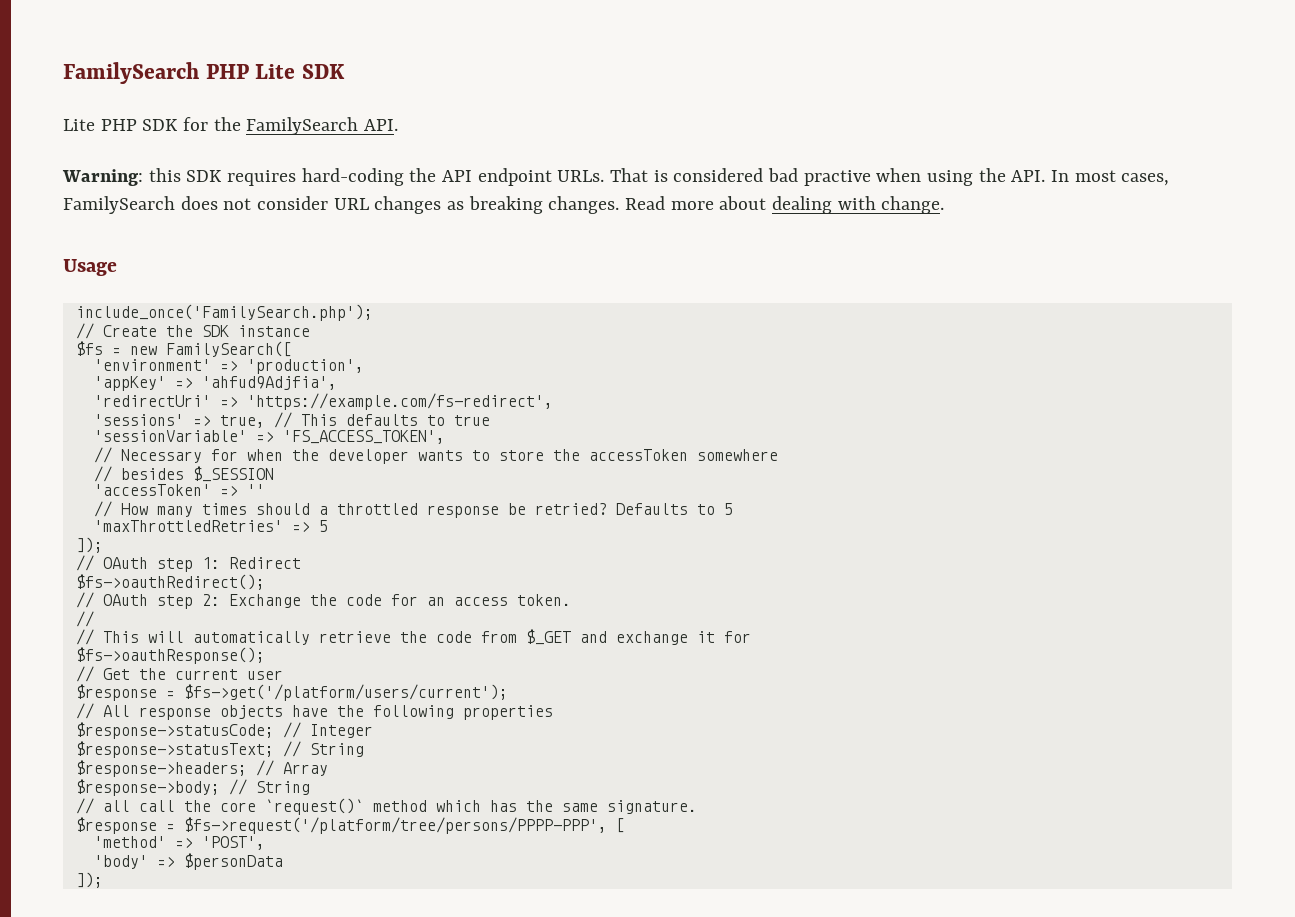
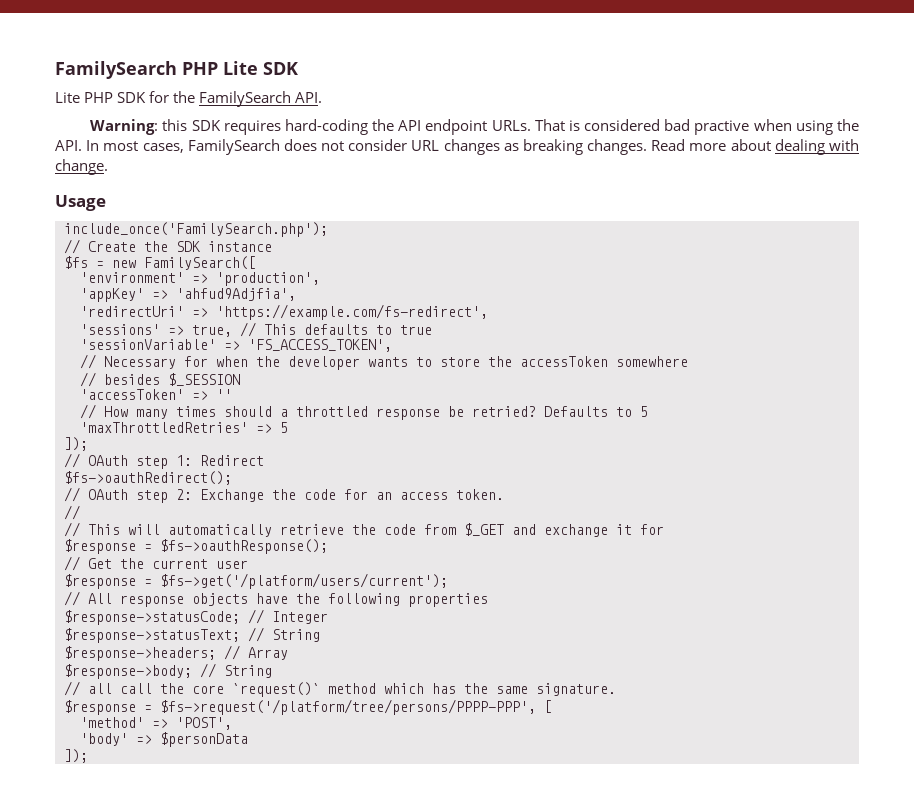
(751, 637) none -> [64,539,152,554] $response =

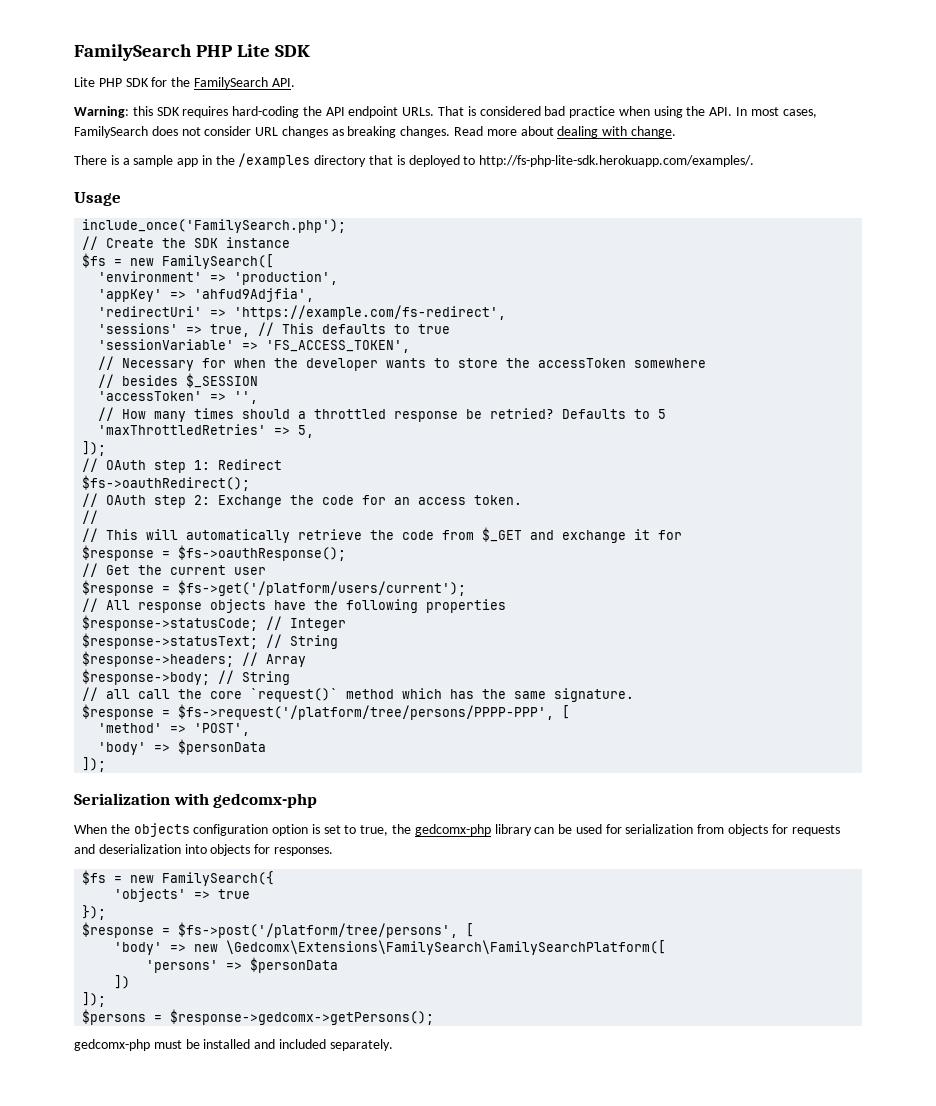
[694,120,750,135] practive -> [569,106,616,118] practice
(108, 167) none -> [74,153,755,168] // There is a sample app in the /examples directory that is deployed to http://fs-php-lite-sdk.herokuapp.com/examples/.
[216,389,232,400] '' -> [234,391,259,404] '',
[280,422,288,433] 5 -> [298,425,315,438] 5,
(88, 756) none -> [74,793,318,808] [74,823,840,837] [74,844,333,856] [82,870,275,886] [114,888,251,902] [82,905,107,920] [82,922,475,938] [114,940,667,955] [146,957,339,973] [114,975,131,989] [82,992,107,1007] [82,1009,435,1025] [74,1039,393,1051] // Serialization with gedcomx-php // When the objects configuration option is set to true, the gedcomx-php library can be used for serialization from objects for requests and deserialization into objects for responses. // $fs = new FamilySearch({ // 'objects' => true // }); // $response = $fs->post('/platform/tree/persons', [ // 'body' => new \Gedcomx\Extensions\FamilySearch\FamilySearchPlatform([ // 'persons' => $personData // ]) // ]); // $persons = $response->gedcomx->getPersons(); // gedcomx-php must be installed and included separately.

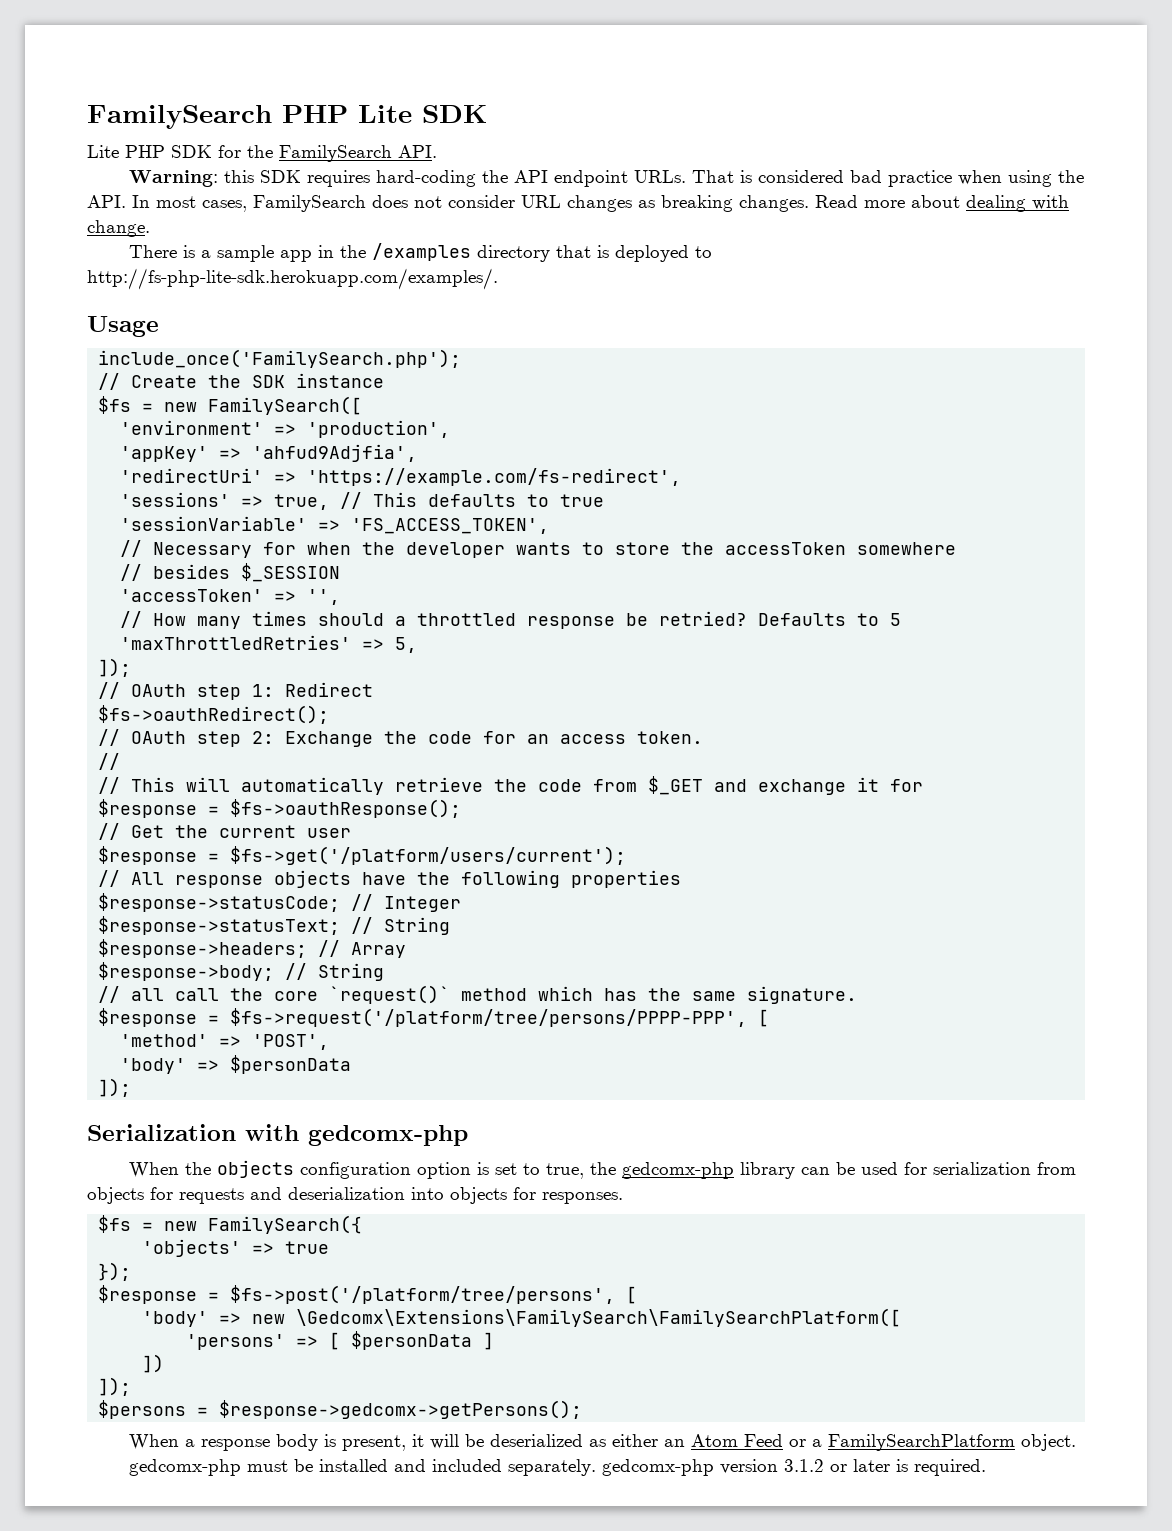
[250,957,339,973] $personData -> [329,1331,495,1350] [ $personData ]
(435, 1017) none -> [129,1434,1077,1451] // When a response body is present, it will be deserialized as either an Atom Feed or a FamilySearchPlatform object.
(393, 1045) none -> [602,1459,987,1476] gedcomx-php version 3.1.2 or later is required.

